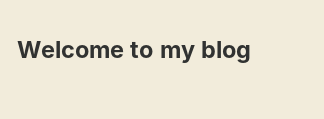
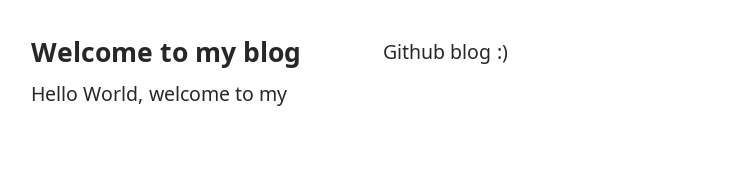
(252, 52) none -> [31,86,288,106] [383,44,508,64] // Hello World, welcome to my Github blog :)

